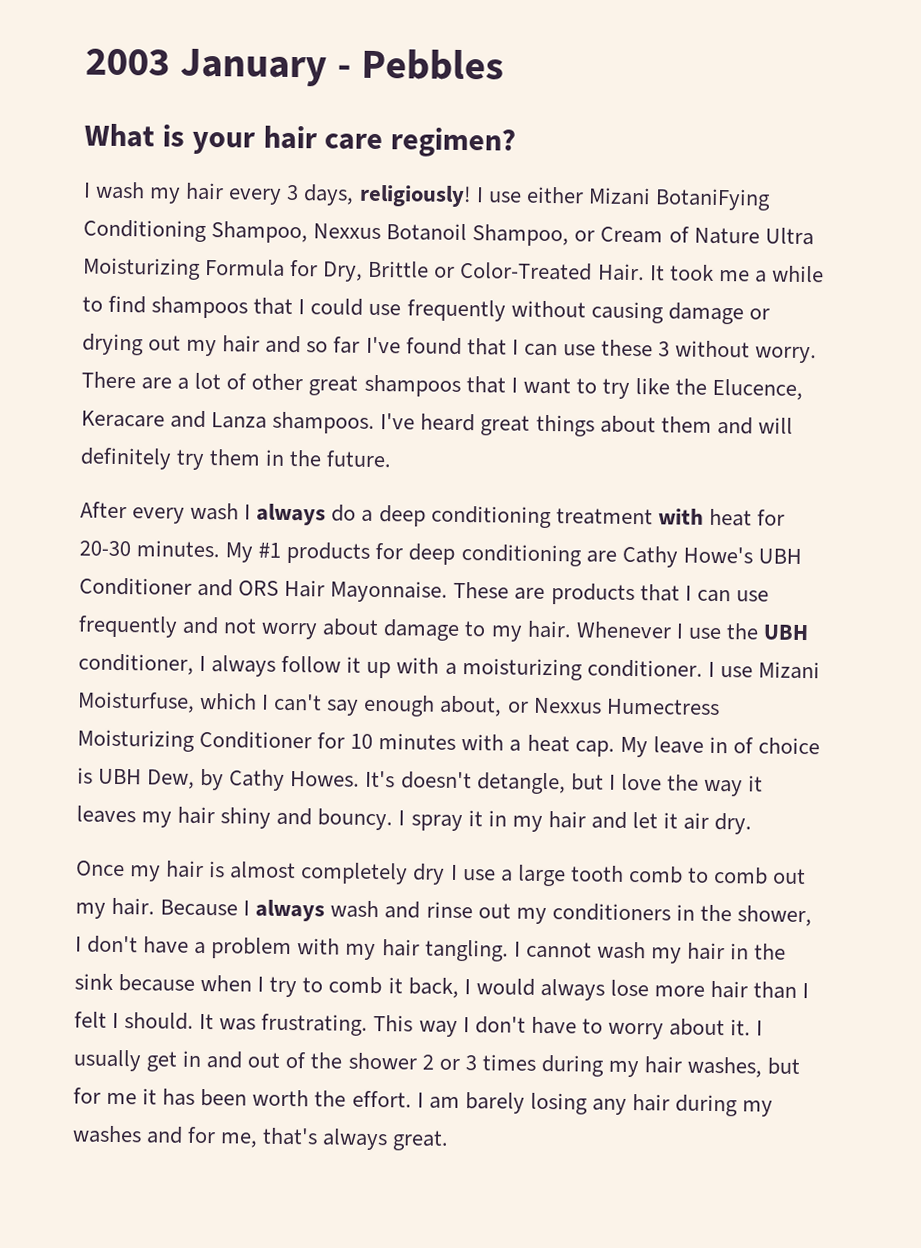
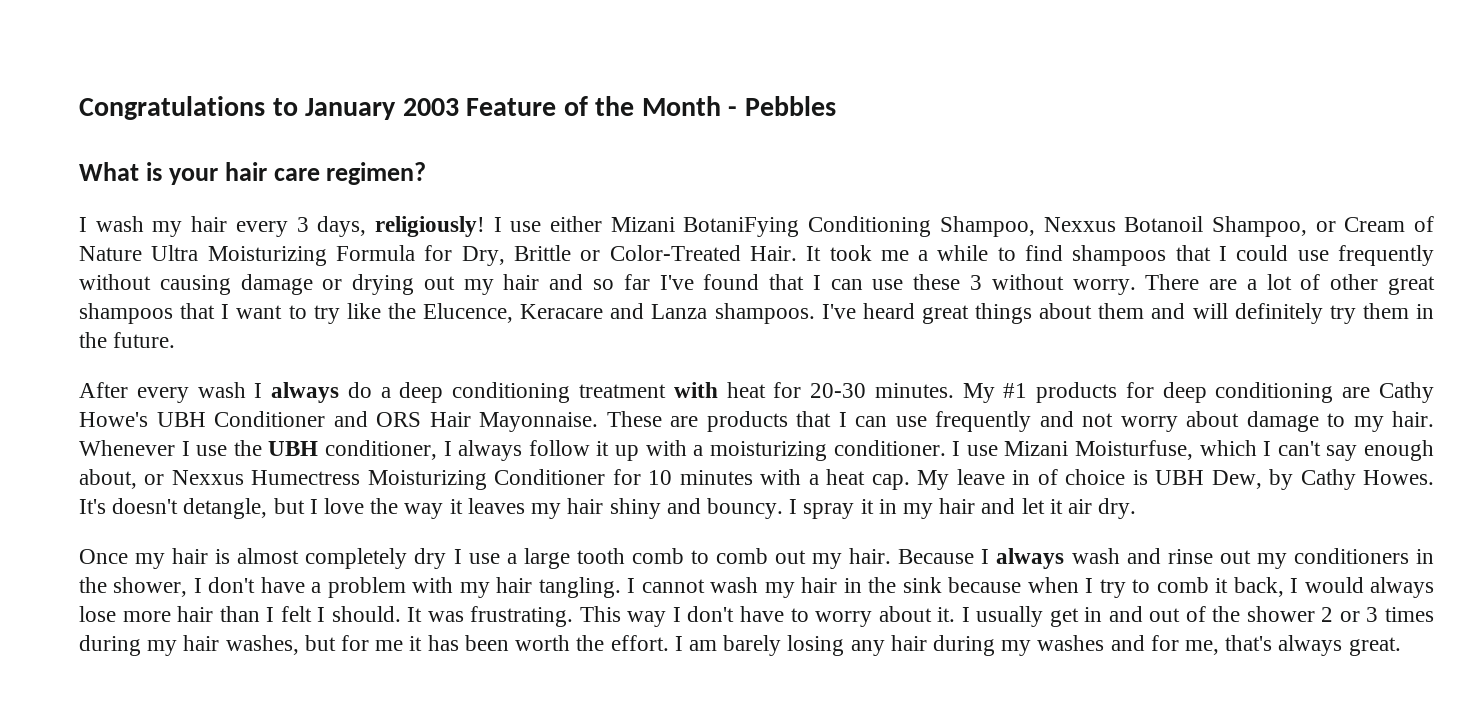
[85,48,327,87] 2003 January -> [79,96,721,120] Congratulations to January 2003 Feature of the Month

